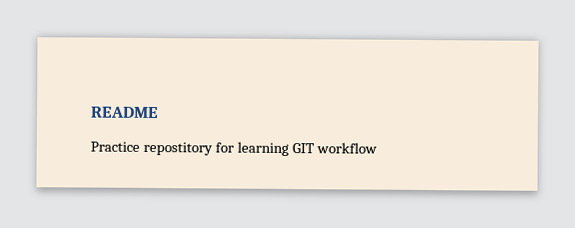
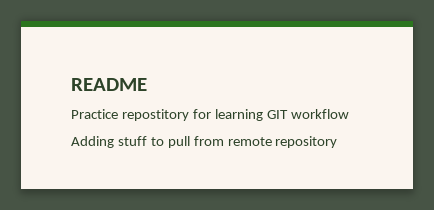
(377, 148) none -> [71,136,338,148] // Adding stuff to pull from remote repository

